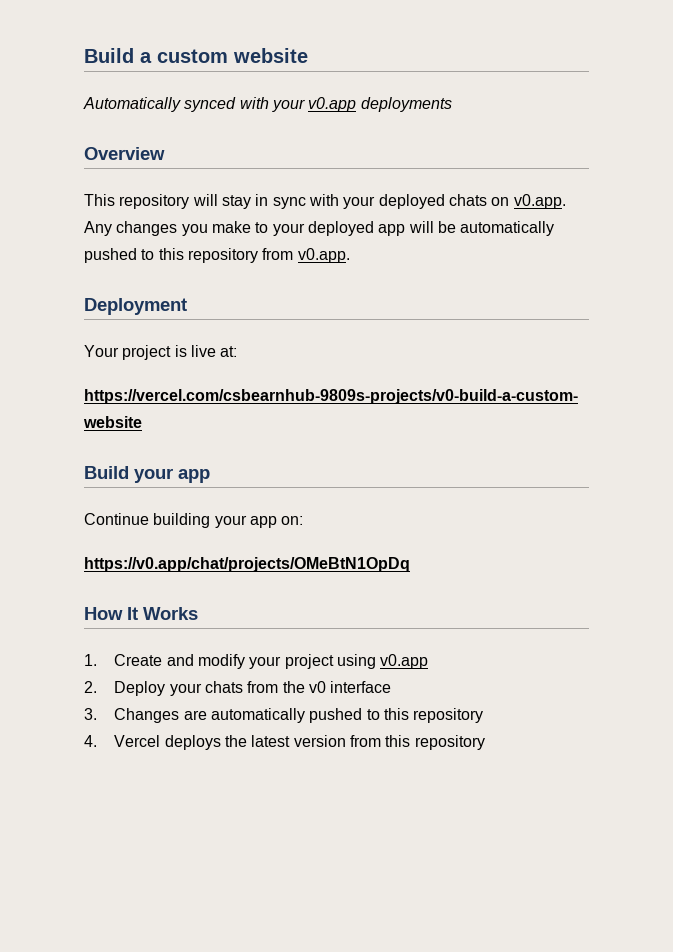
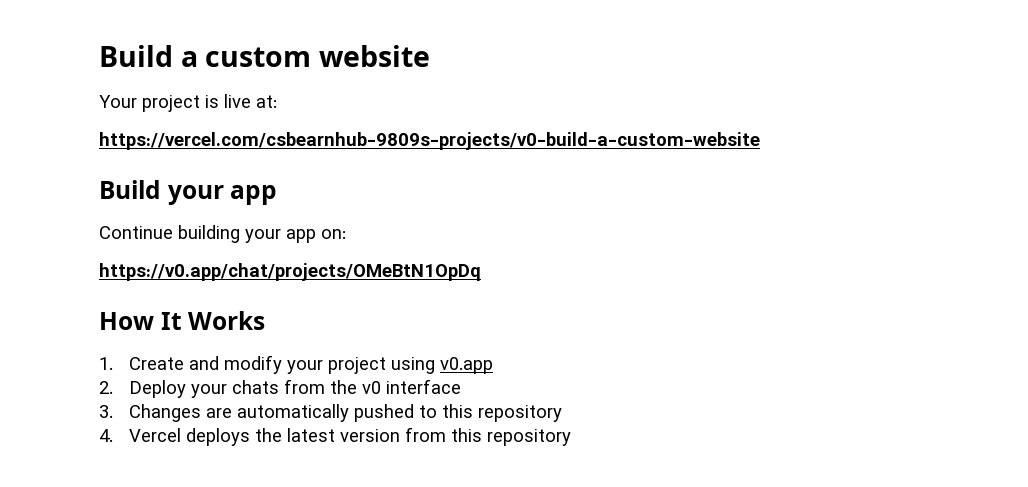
[83,97,452,112] [84,147,165,160] [84,194,566,209] [84,221,555,236] [84,248,350,263] [84,298,187,315] // Automatically synced with your v0.app deployments // Overview // This repository will stay in sync with your deployed chats on v0.app. Any changes you make to your deployed app will be automatically pushed to this repository from v0.app. // Deployment -> (431, 56) none

